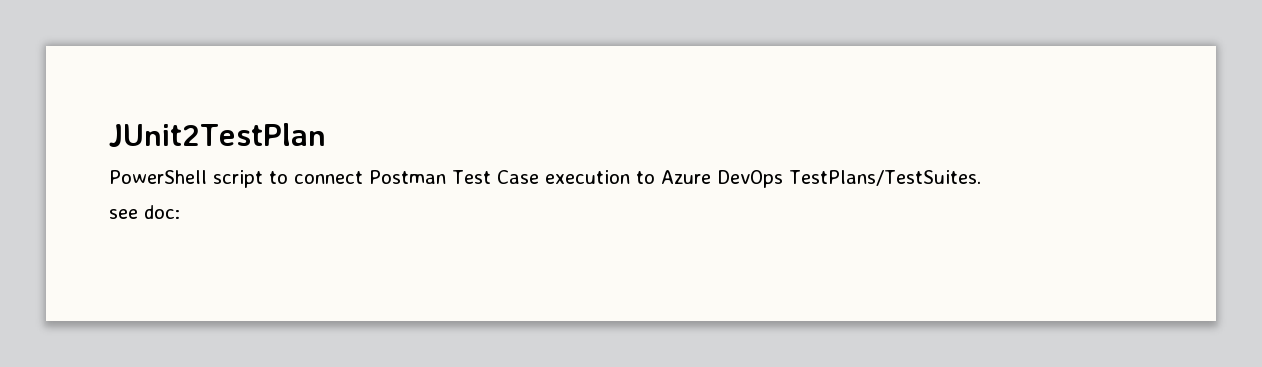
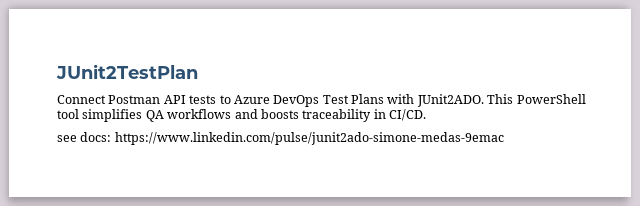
[109,170,981,188] PowerShell script to connect Postman Test Case execution to Azure DevOps TestPlans/TestSuites. -> [57,94,586,107] [57,109,426,122] Connect Postman API tests to Azure DevOps Test Plans with JUnit2ADO. This PowerShell tool simplifies QA workflows and boosts traceability in CI/CD.
[144,205,180,219] doc: -> [80,132,504,145] docs: https://www.linkedin.com/pulse/junit2ado-simone-medas-9emac

